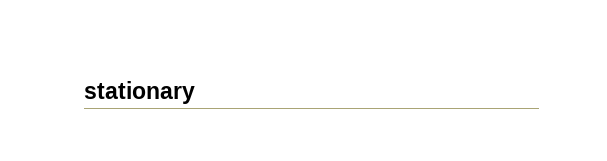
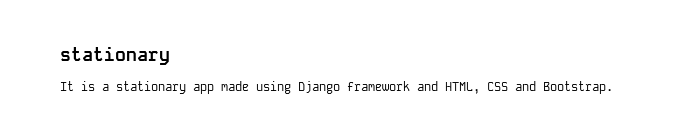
[84,81,195,104] stationary -> [60,46,170,65] [60,81,613,94] stationary // It is a stationary app made using Django framework and HTML, CSS and Bootstrap.

